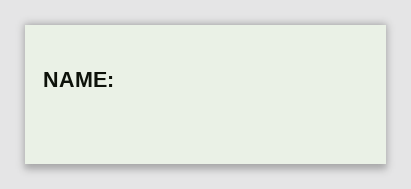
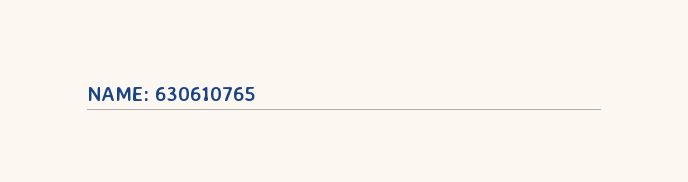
(114, 79) none -> [155,87,256,101] 630610765

